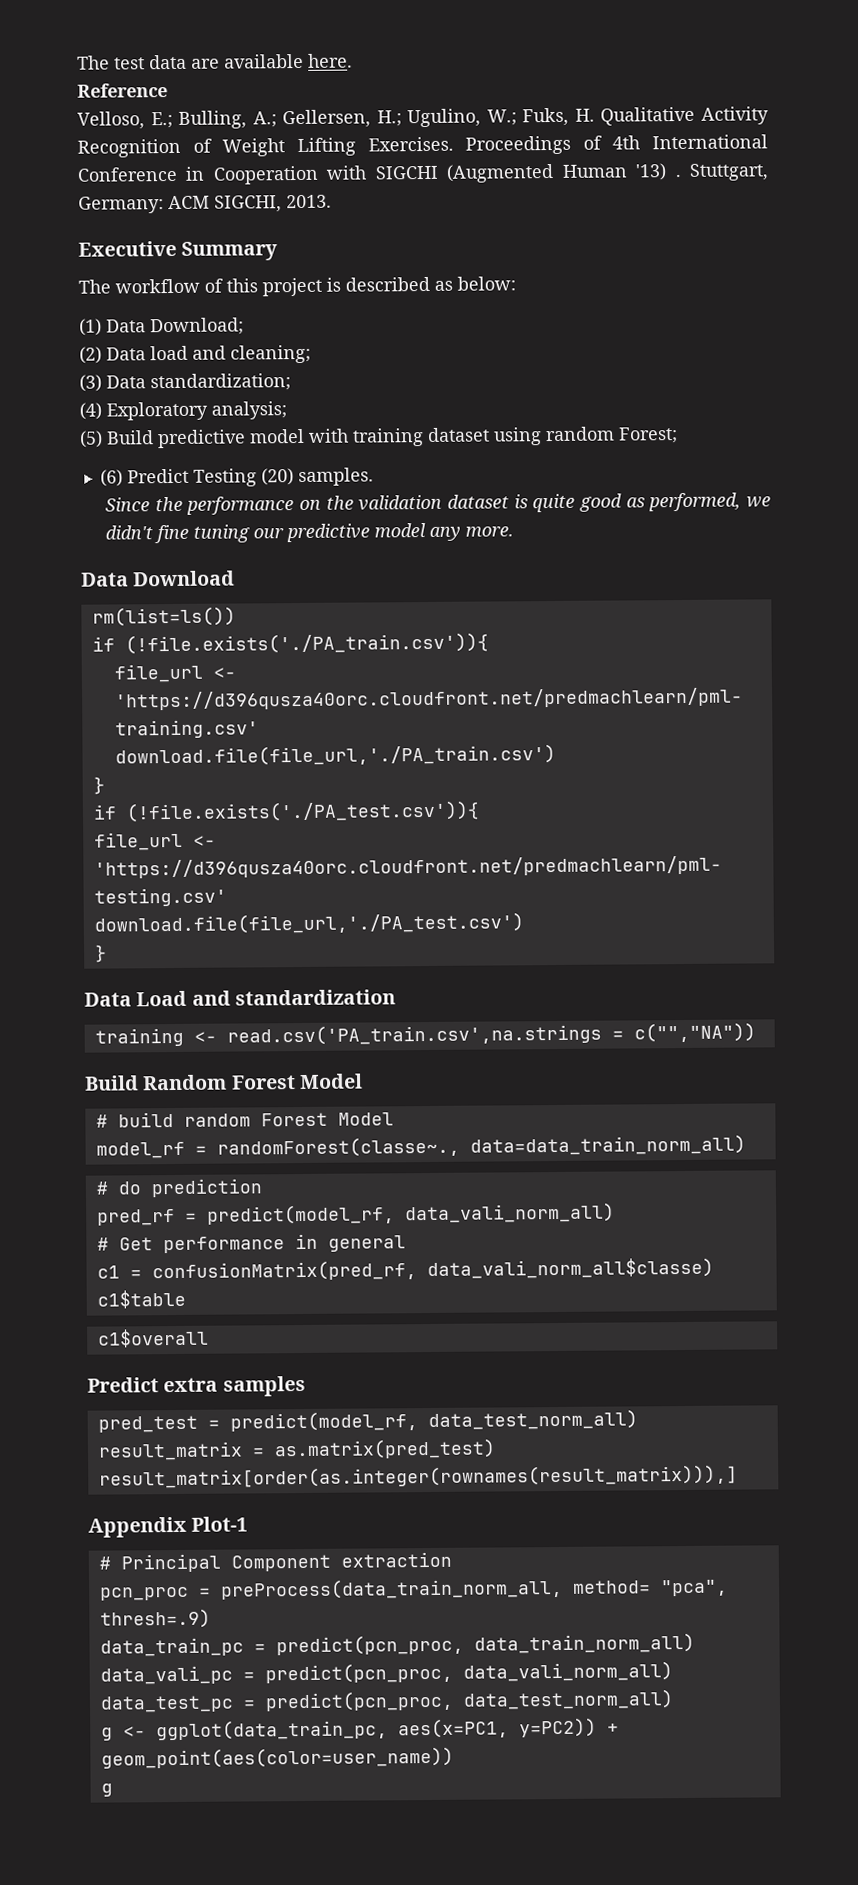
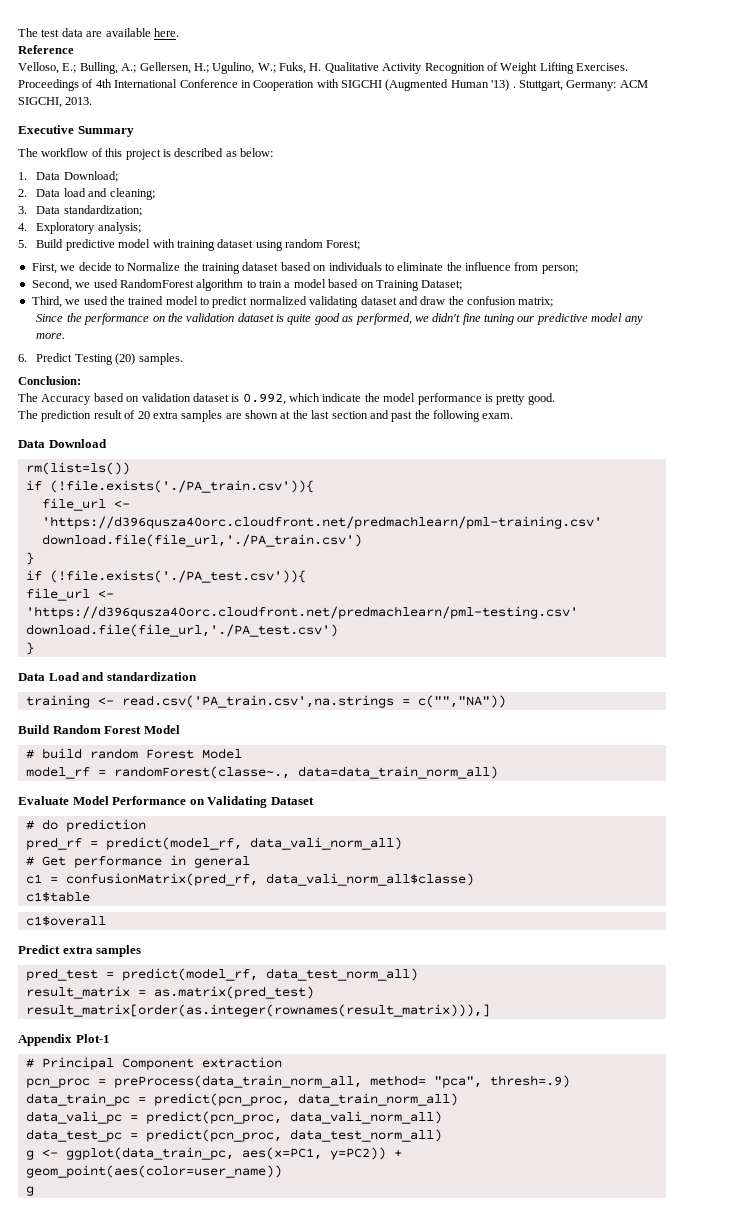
[79,318,102,336] (1) -> [18,172,27,180] 1.
[79,346,102,364] (2) -> [18,189,27,197] 2.
[79,374,102,392] (3) -> [18,206,27,214] 3.
[79,402,102,420] (4) -> [18,223,27,231] 4.
[79,430,103,448] (5) -> [18,240,27,248] 5.
[99,467,374,487] (6) Predict Testing (20) samples. -> [31,262,578,274] [31,279,463,291] [31,296,554,308] First, we decide to Normalize the training dataset based on individuals to eliminate the influence from person; // Second, we used RandomForest algorithm to train a model based on Training Dataset; // Third, we used the trained model to predict normalized validating dataset and draw the confusion matrix;
(514, 531) none -> [18,353,183,365] [18,376,81,385] [18,393,555,405] [18,410,514,422] // 6. Predict Testing (20) samples. // Conclusion: // The Accuracy based on validation dataset is 0.992, which indicate the model performance is pretty good. // The prediction result of 20 extra samples are shown at the last section and past the following exam.
(746, 1145) none -> [18,796,314,808] // Evaluate Model Performance on Validating Dataset

